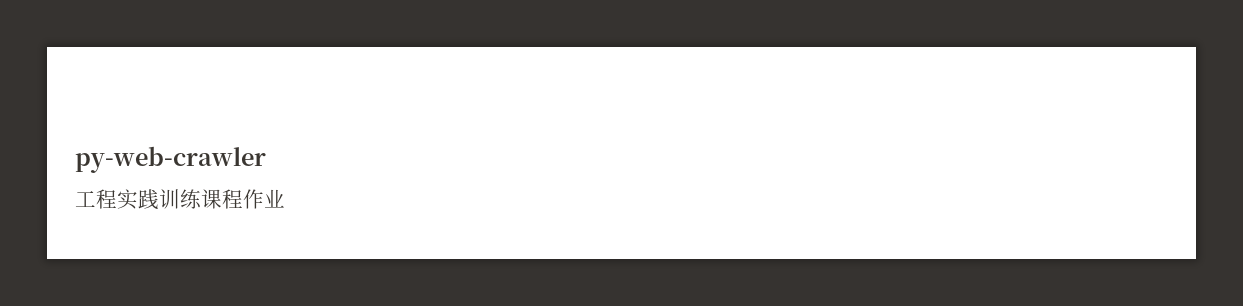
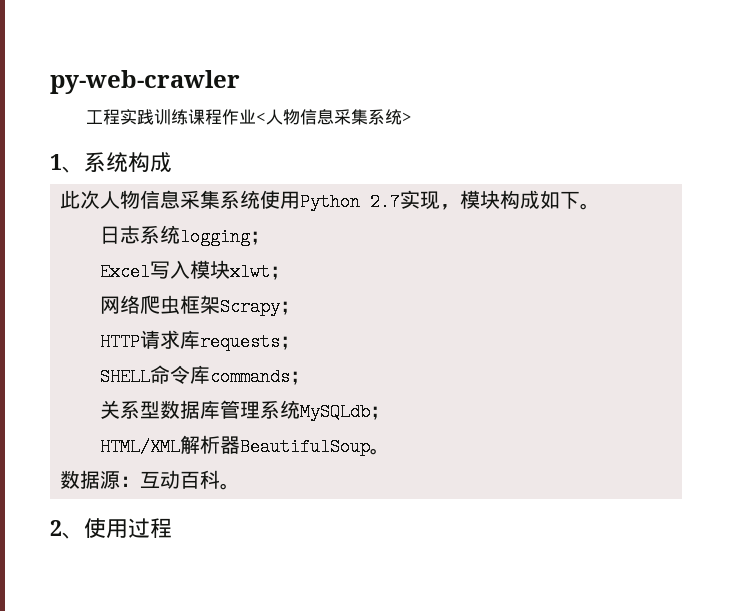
(285, 198) none -> [256,109,413,125] [50,152,172,173] [60,190,601,211] [100,225,271,246] [100,260,291,281] [100,295,301,316] [100,330,301,351] [100,365,311,386] [100,400,391,421] [100,435,391,456] [60,470,241,490] [50,518,172,539] <人物信息采集系统> // 1、系统构成 // 此次人物信息采集系统使用Python 2.7实现，模块构成如下。 // 日志系统logging； // Excel写入模块xlwt； // 网络爬虫框架Scrapy； // HTTP请求库requests； // SHELL命令库commands； // 关系型数据库管理系统MySQLdb； // HTML/XML解析器BeautifulSoup。 // 数据源：互动百科。 // 2、使用过程

